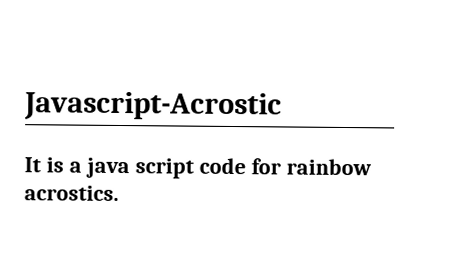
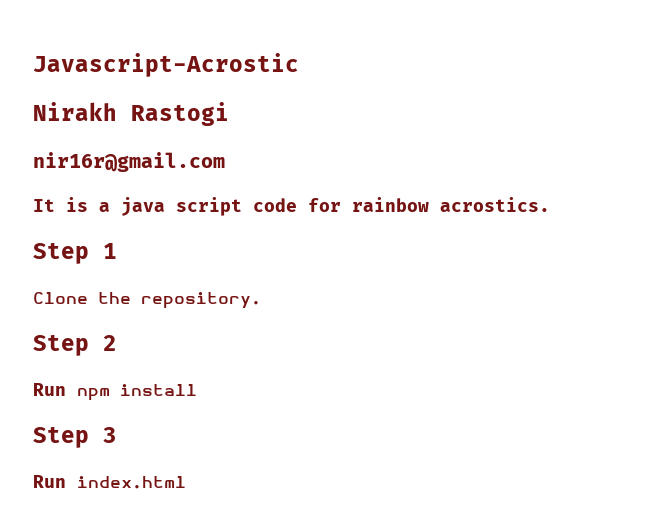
(282, 106) none -> [33,102,229,126] [33,152,225,172] // Nirakh Rastogi // nir16r@gmail.com
(119, 193) none -> [33,242,117,264] [33,292,261,309] [33,334,117,356] [33,383,197,401] [33,426,117,448] [33,475,186,489] // Step 1 // Clone the repository. // Step 2 // Run npm install // Step 3 // Run index.html

